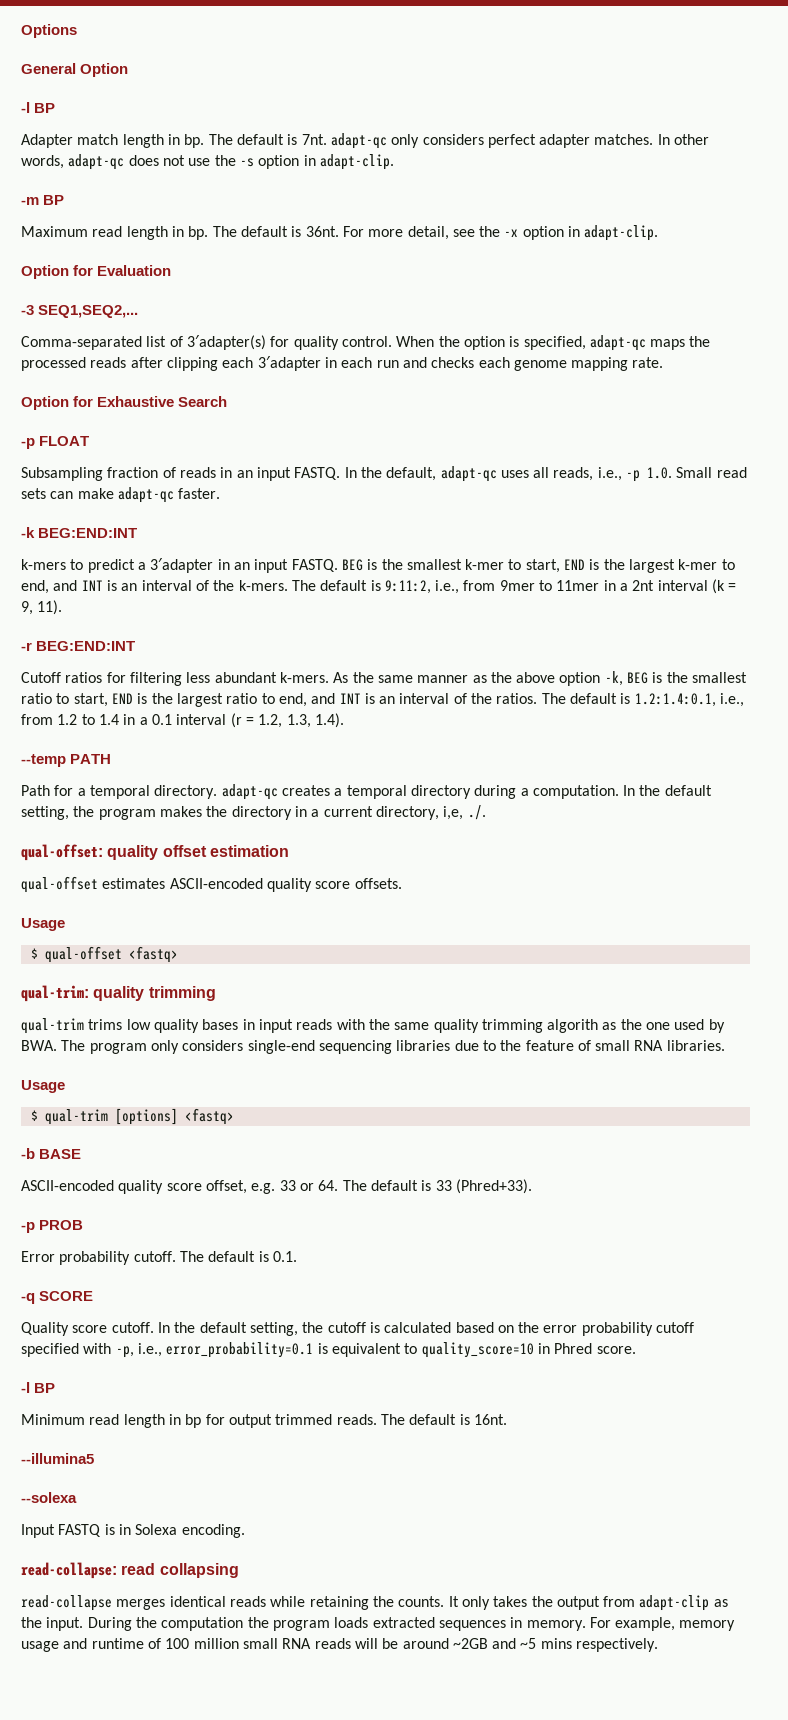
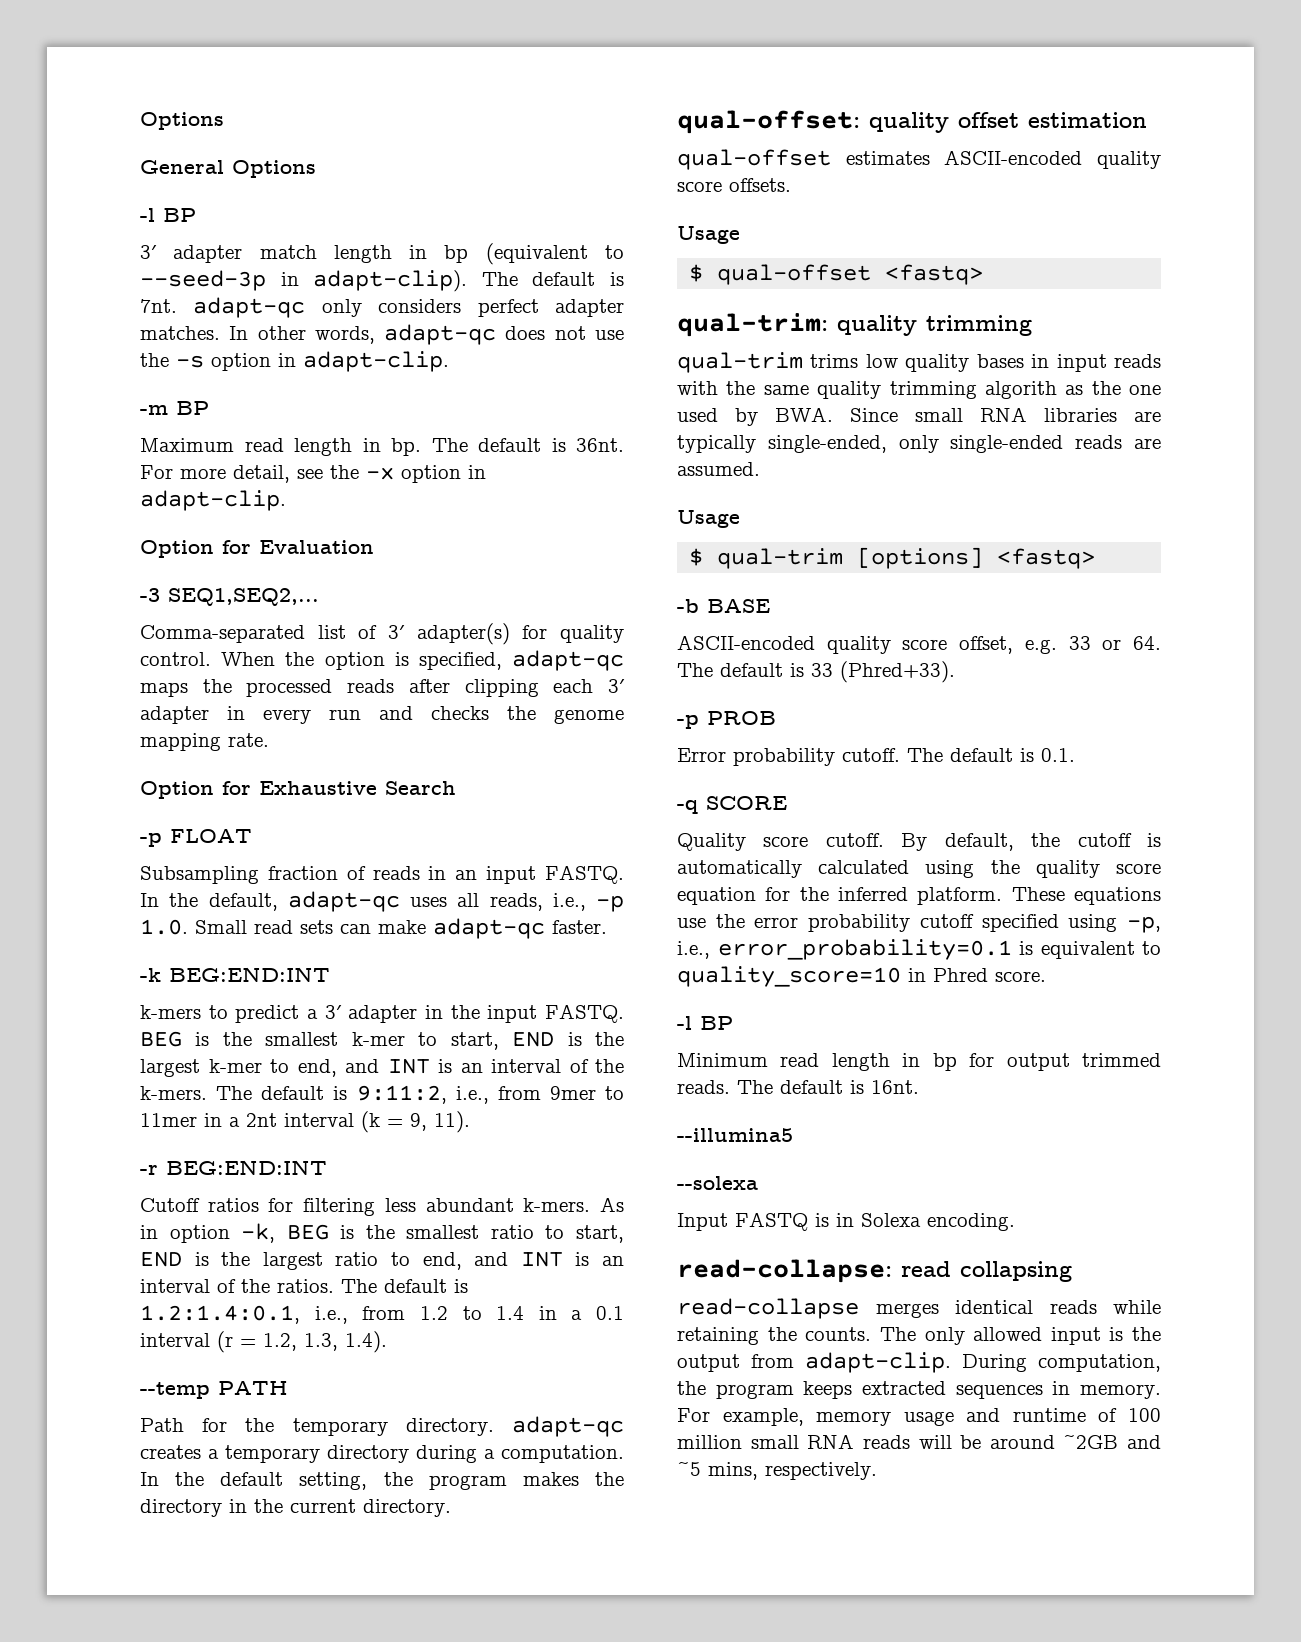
[80,63,129,77] [21,102,56,113] [21,134,73,148] Option // -l BP // Adapter -> [232,160,316,178] [140,208,196,222] [140,245,243,263] Options // -l BP // 3′ adapter
[184,134,205,148] bp. -> [444,243,624,265] [140,270,468,292] bp (equivalent to --seed-3p in adapt-clip).
[186,335,266,350] 3′adapter(s) -> [388,623,510,645] 3′ adapter(s)
[257,356,373,371] 3′adapter in each -> [608,679,625,693] [140,706,311,724] 3′ adapter in every
[478,357,510,368] each -> [507,706,536,720] the
[150,558,250,573] 3′adapter in an -> [324,1005,480,1023] 3′ adapter in the
[352,672,556,683] the same manner as the above -> [140,1225,158,1239] in
[77,785,150,799] a temporal -> [245,1418,388,1436] the temporary
[346,785,407,799] temporal -> [225,1445,320,1463] temporary
[311,805,486,820] a current directory, i,e, ./. -> [254,1499,451,1517] the current directory.
[61,1040,725,1054] The program only considers single-end sequencing libraries due to the feature of small RNA libraries. -> [850,407,1161,422] [677,435,1161,453] [677,462,760,476] Since small RNA libraries are typically single-ended, only single-ended reads are assumed.
[157,1322,514,1336] In the default setting, the cutoff is calculated based on -> [901,833,1161,851] [677,860,1161,878] [677,887,1161,905] [677,918,706,928] By default, the cutoff is automatically calculated using the quality score equation for the inferred platform. These equations use
[83,1343,112,1354] with -> [1068,914,1118,932] using
[448,1595,728,1611] [21,1617,369,1631] It only takes the output from adapt-clip as the input. During the computation the program loads -> [879,1327,1161,1345] [677,1352,1161,1373] [677,1381,853,1399] The only allowed input is the output from adapt-clip. During computation, the program keeps
[540,1638,572,1649] mins -> [708,1462,758,1480] mins,

